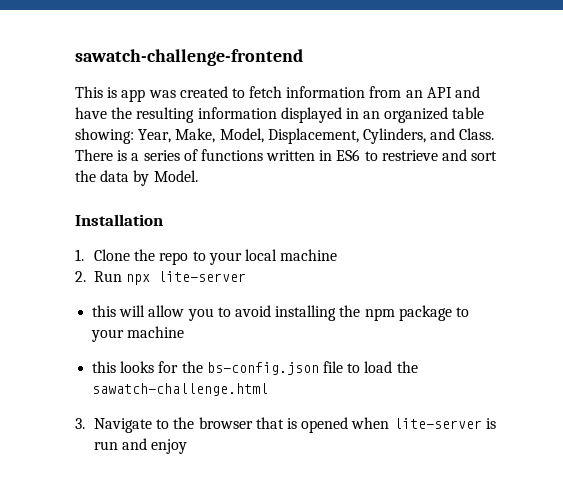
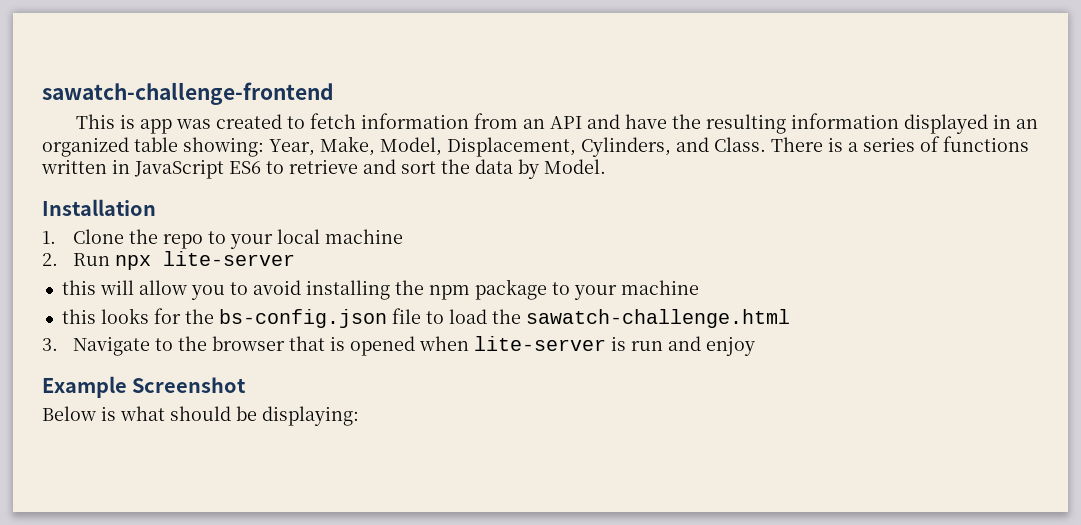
(333, 155) none -> [134,159,224,179] JavaScript
[381,150,438,161] restrieve -> [289,159,358,174] retrieve
(188, 446) none -> [42,376,247,398] [42,406,359,426] // Example Screenshot // Below is what should be displaying:

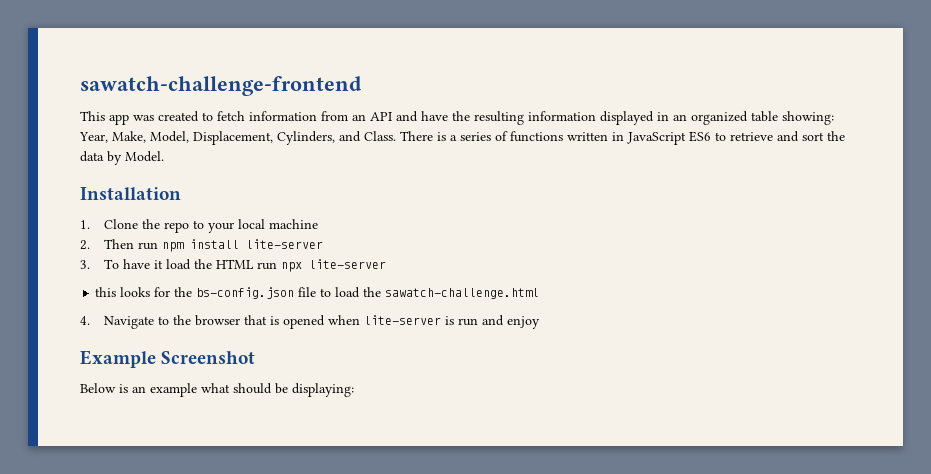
[120,114,136,129] is -> (105, 116) none
[72,251,295,270] [61,279,699,300] Run npx lite-server // this will allow you to avoid installing the npm package to your machine -> [104,239,324,252] [80,259,387,272] Then run npm install lite-server // 3. To have it load the HTML run npx lite-server
[42,338,58,351] 3. -> [80,316,90,325] 4.
(116, 413) none -> [132,383,197,397] an example

